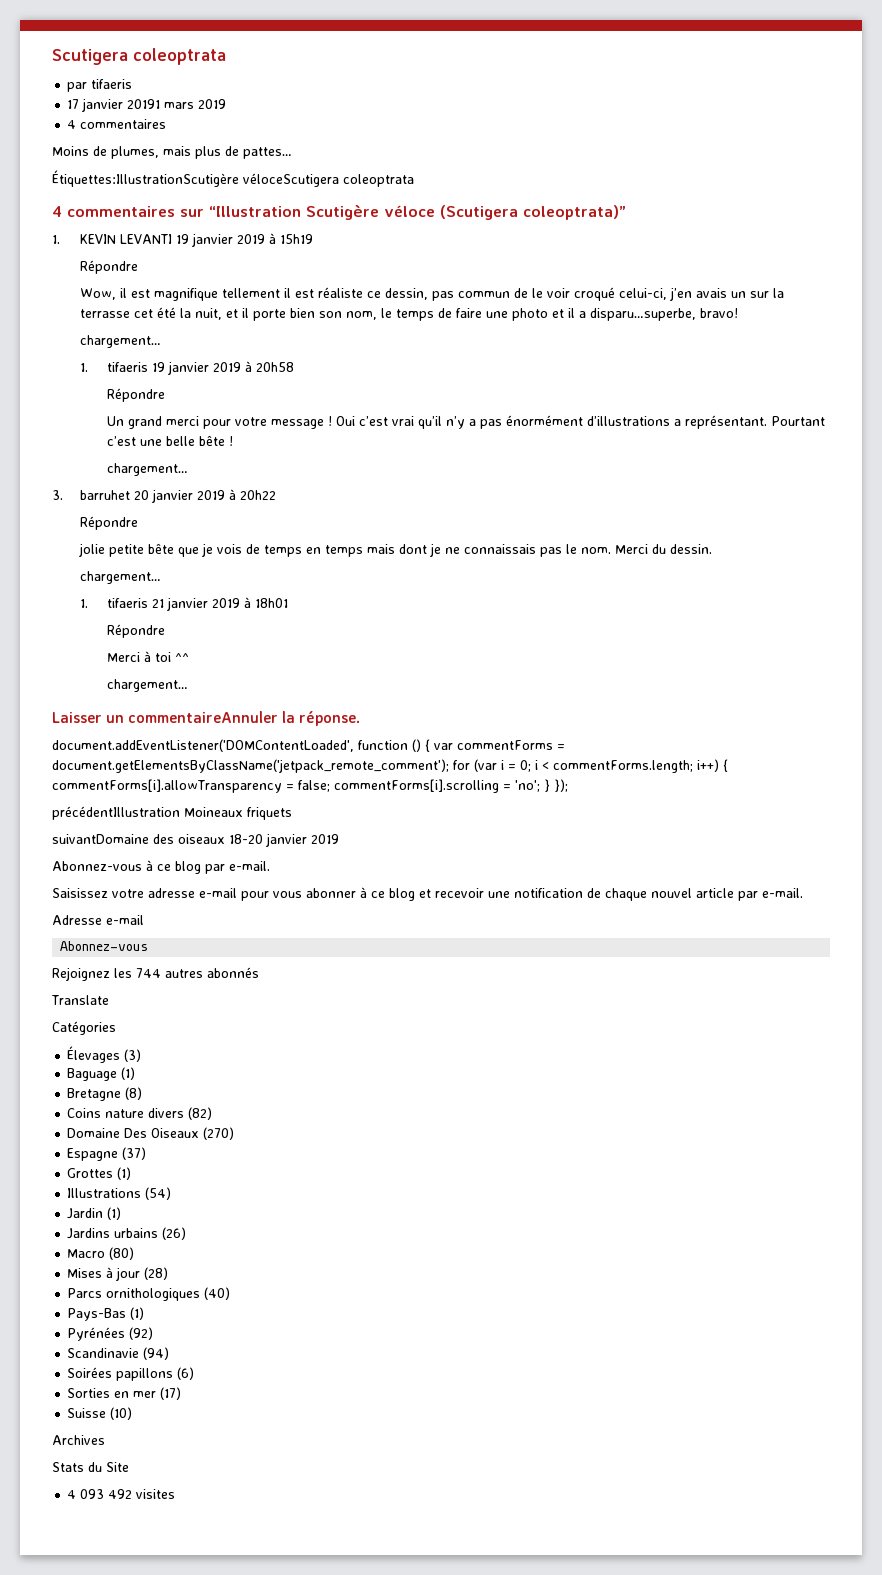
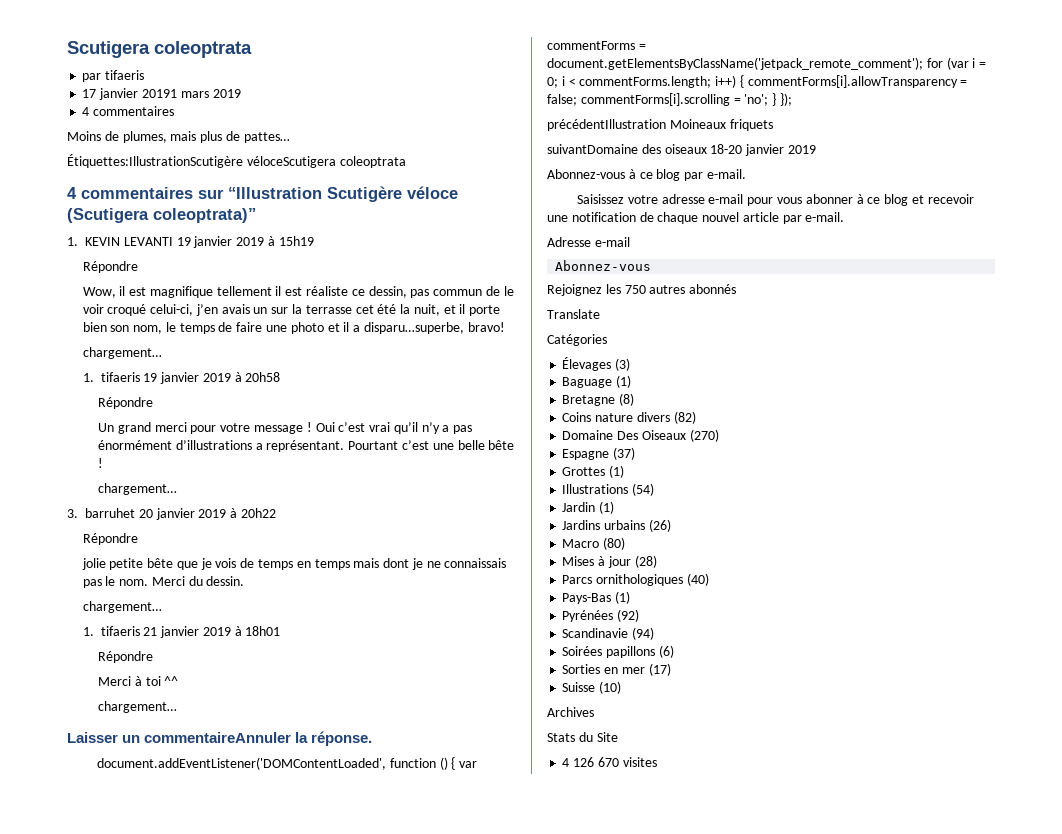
[136,968,161,978] 744 -> [624,285,646,294] 750
[80,1489,133,1499] 093 492 -> [573,757,619,767] 126 670

